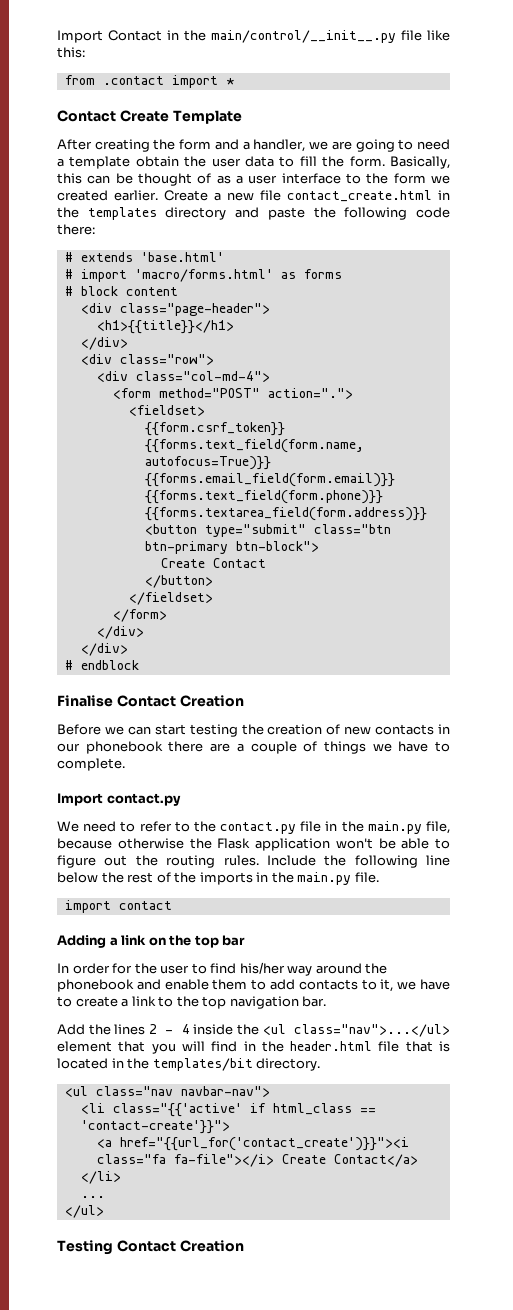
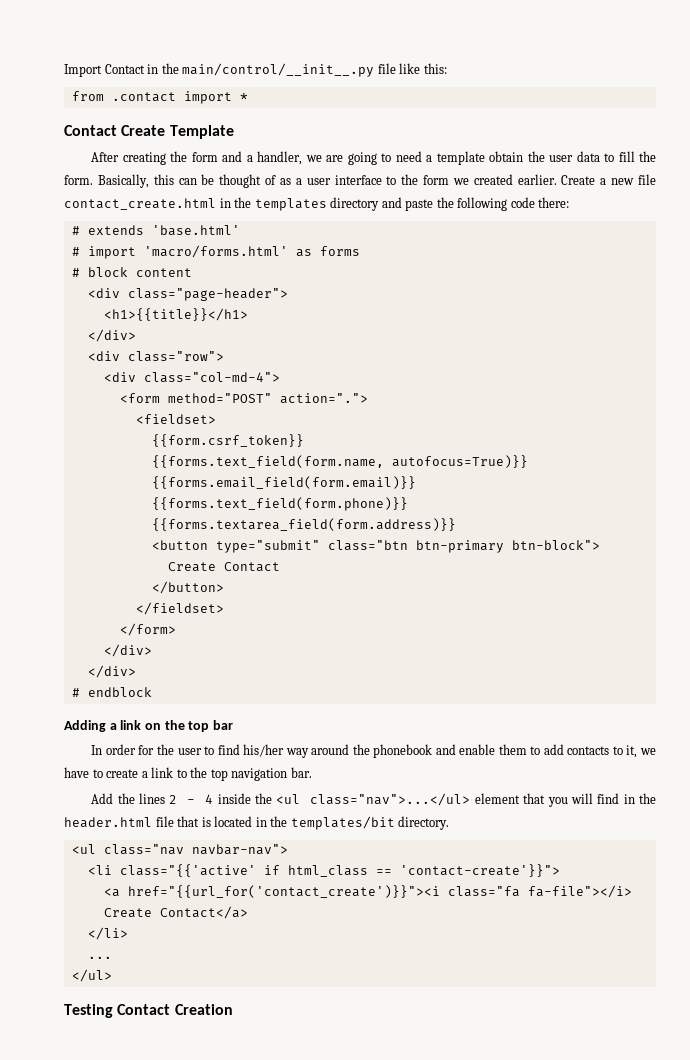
[57,695,244,707] [57,724,450,737] [57,741,450,754] [57,758,125,771] [57,793,181,806] [57,821,451,834] [57,838,450,851] [57,855,450,868] [57,872,379,885] [64,900,172,913] // Finalise Contact Creation // Before we can start testing the creation of new contacts in our phonebook there are a couple of things we have to complete. // Import contact.py // We need to refer to the contact.py file in the main.py file, because otherwise the Flask application won't be able to figure out the routing rules. Include the following line below the rest of the imports in the main.py file. // import contact -> (152, 692) none

